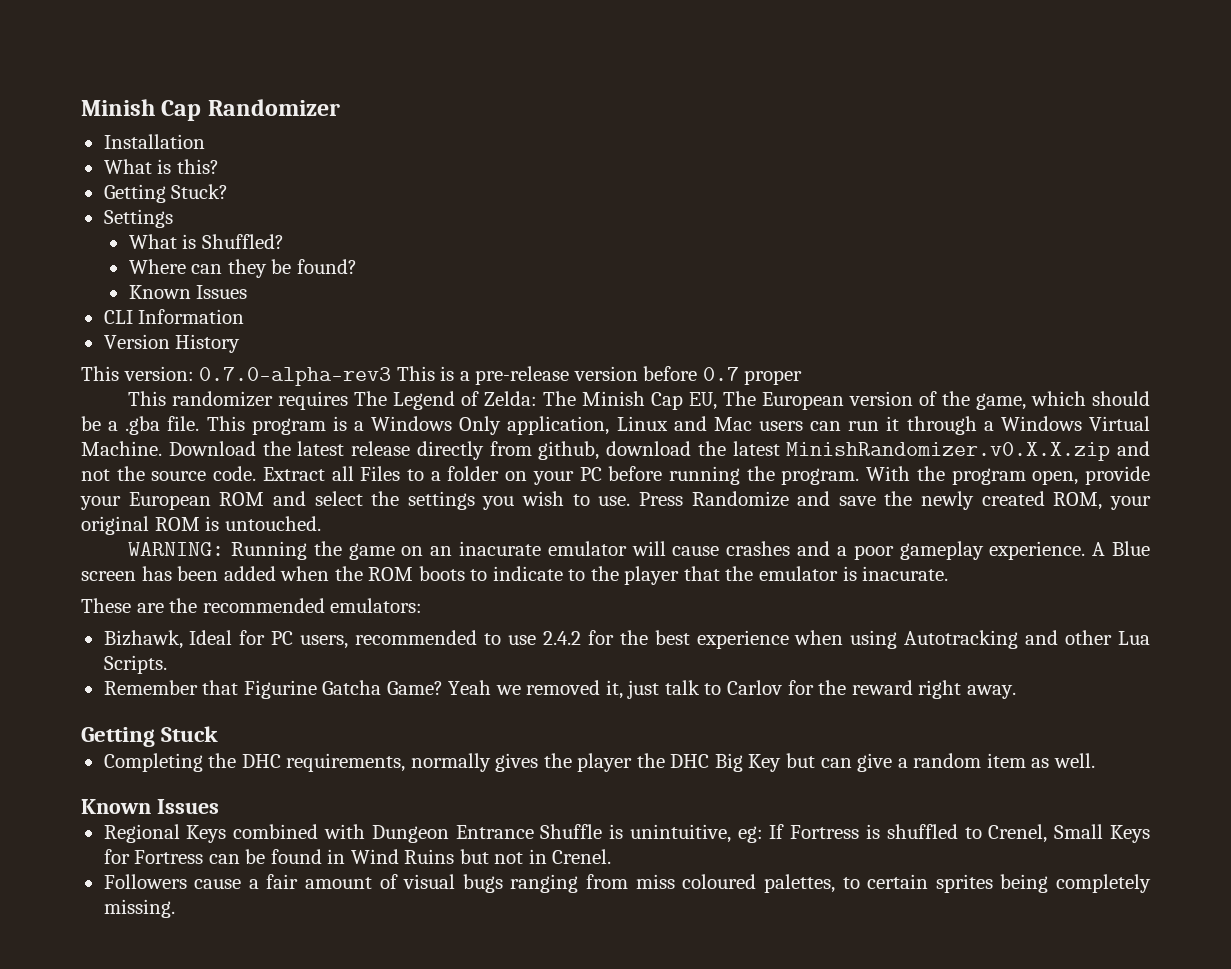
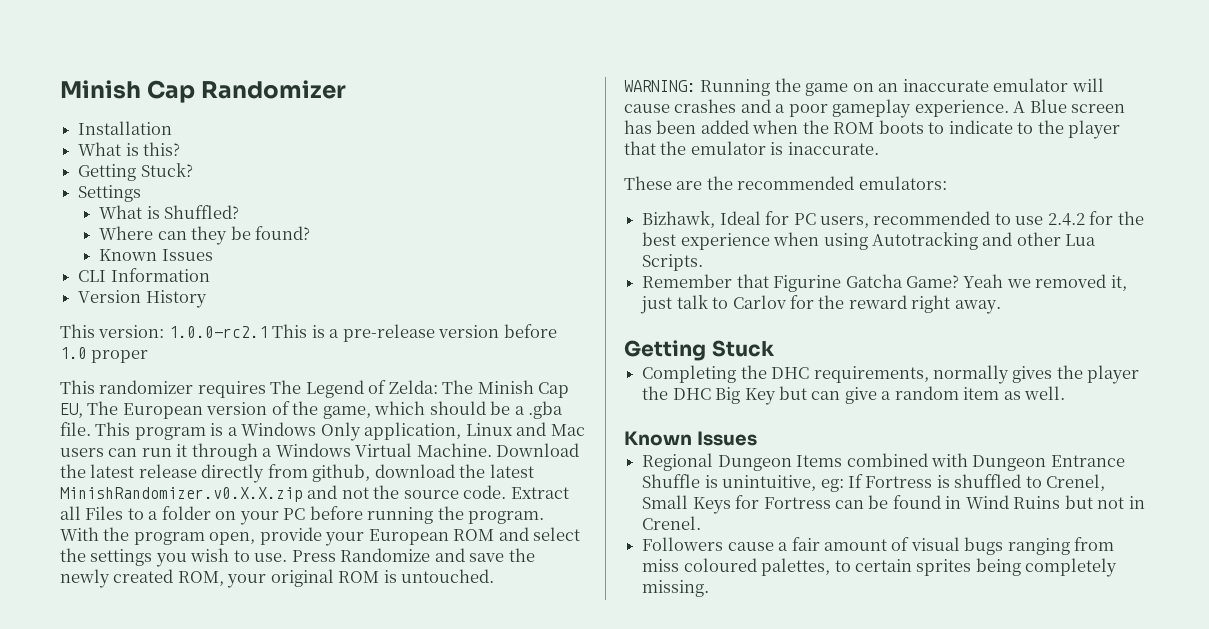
[199,367,392,386] 0.7.0-alpha-rev3 -> [168,326,268,338] 1.0.0-rc2.1
[702,367,739,381] 0.7 -> [60,347,87,359] 1.0
[459,541,542,556] inacurate -> [902,79,989,92] inaccurate
[862,566,949,581] inacurate. -> [787,142,879,155] inaccurate.
[186,825,227,843] Keys -> [717,455,843,471] Dungeon Items

